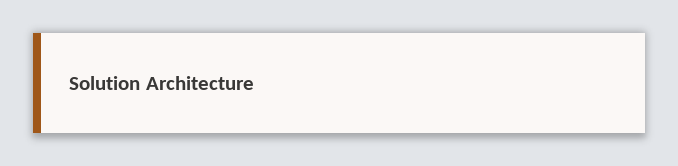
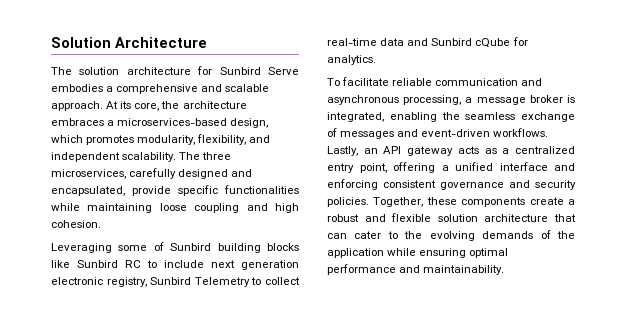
(254, 83) none -> [51,66,299,75] [51,84,270,94] [51,101,247,111] [51,118,269,128] [51,134,271,145] [51,152,232,162] [51,168,253,179] [51,185,299,196] [51,203,299,213] [51,220,101,228] [51,242,299,253] [51,260,299,270] [51,277,300,287] [327,37,528,48] [327,55,376,65] [327,77,543,86] [327,95,575,105] [327,112,575,122] [327,128,549,139] [327,146,575,156] [327,162,575,173] [327,179,576,190] [327,197,575,207] [327,213,576,222] [327,230,575,241] [327,248,509,258] [327,264,505,275] // The solution architecture for Sunbird Serve embodies a comprehensive and scalable approach. At its core, the architecture embraces a microservices-based design, which promotes modularity, flexibility, and independent scalability. The three microservices, carefully designed and encapsulated, provide specific functionalities while maintaining loose coupling and high cohesion. // Leveraging some of Sunbird building blocks like Sunbird RC to include next generation electronic registry, Sunbird Telemetry to collect real-time data and Sunbird cQube for analytics. // To facilitate reliable communication and asynchronous processing, a message broker is integrated, enabling the seamless exchange of messages and event-driven workflows. Lastly, an API gateway acts as a centralized entry point, offering a unified interface and enforcing consistent governance and security policies. Together, these components create a robust and flexible solution architecture that can cater to the evolving demands of the application while ensuring optimal performance and maintainability.

